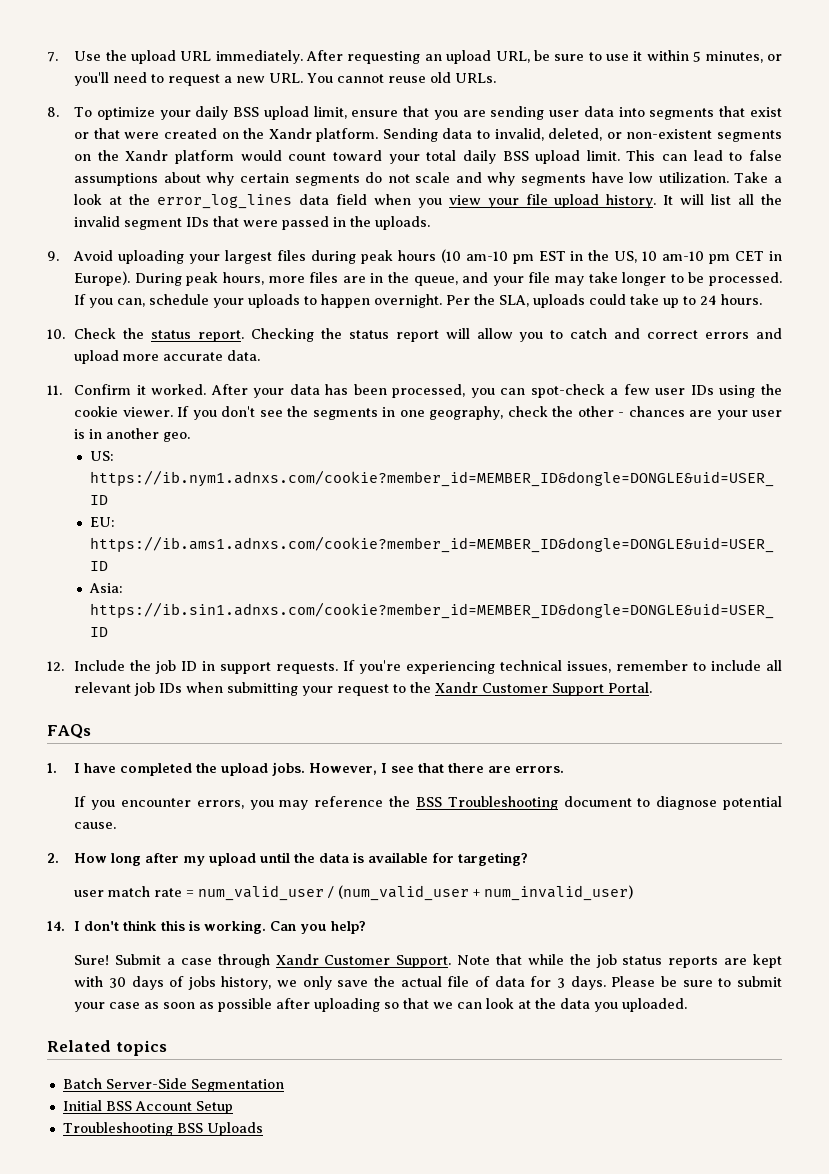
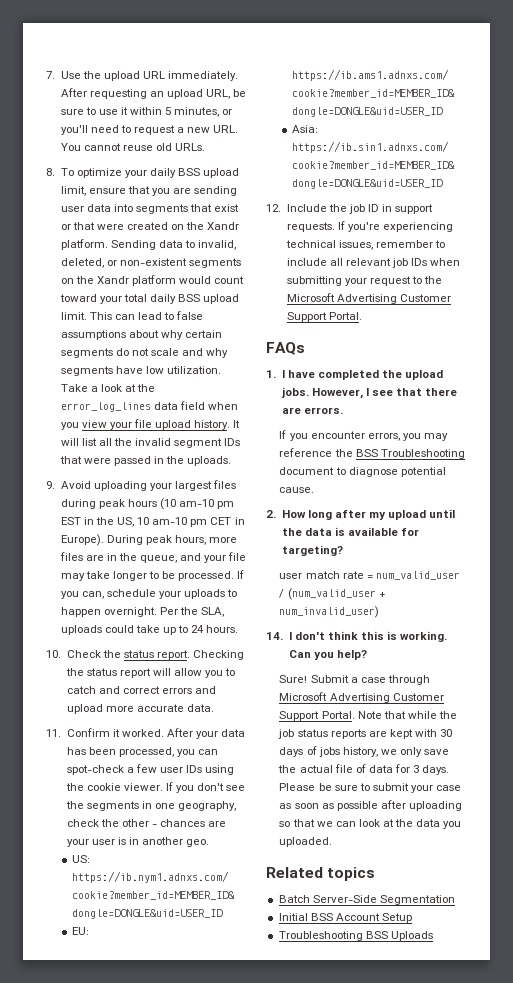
[435,682,479,693] Xandr -> [286,293,397,304] Microsoft Advertising
[275,954,452,968] Xandr Customer Support. -> [279,692,444,703] [279,711,355,721] Microsoft Advertising Customer Support Portal.

